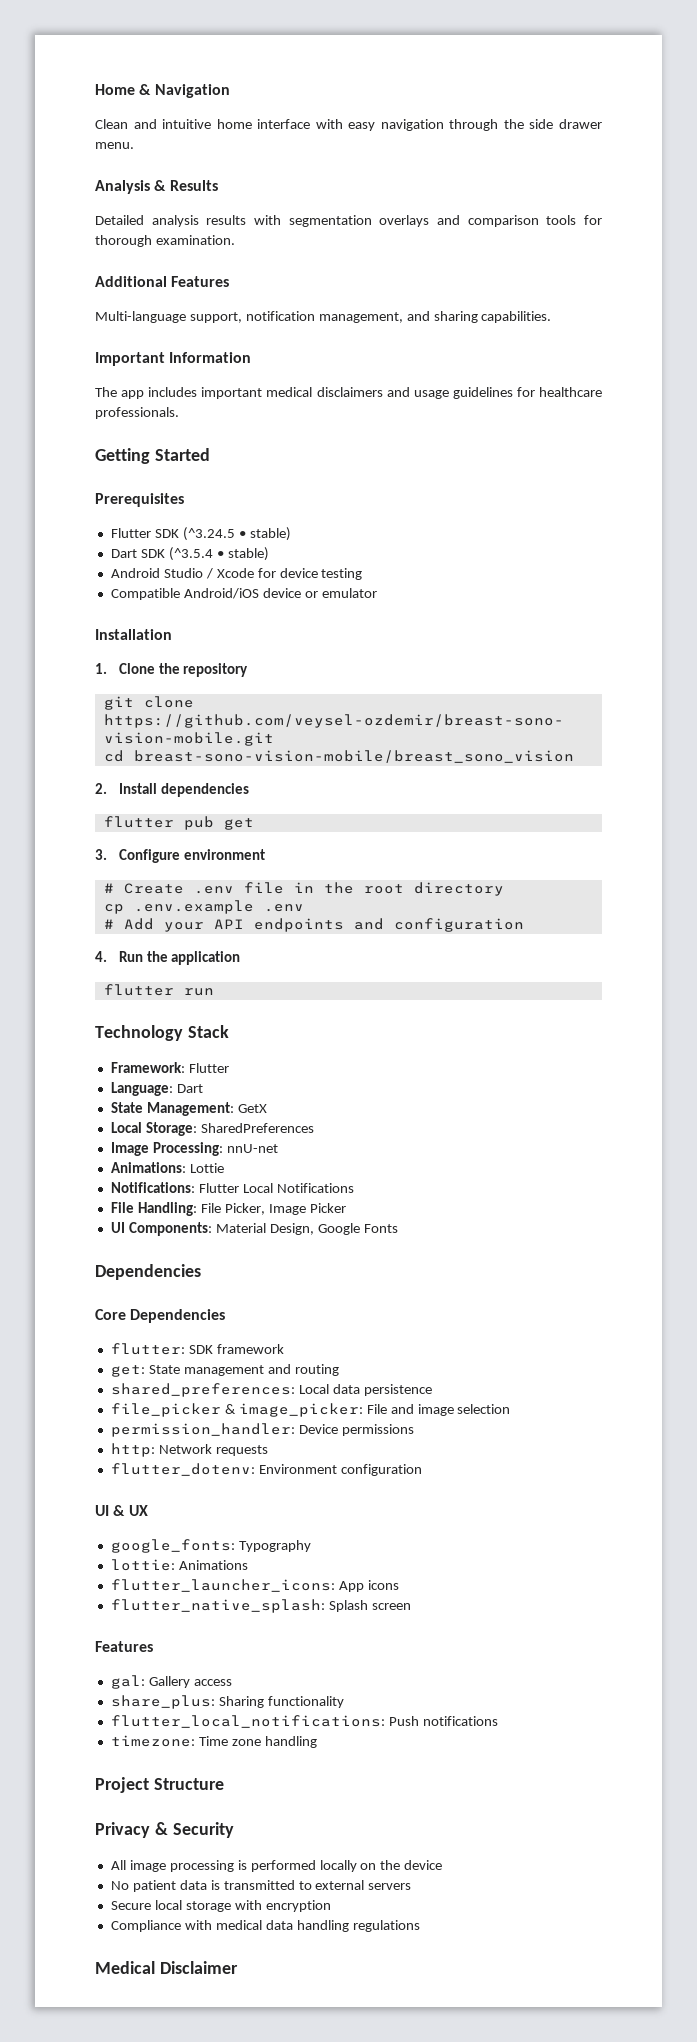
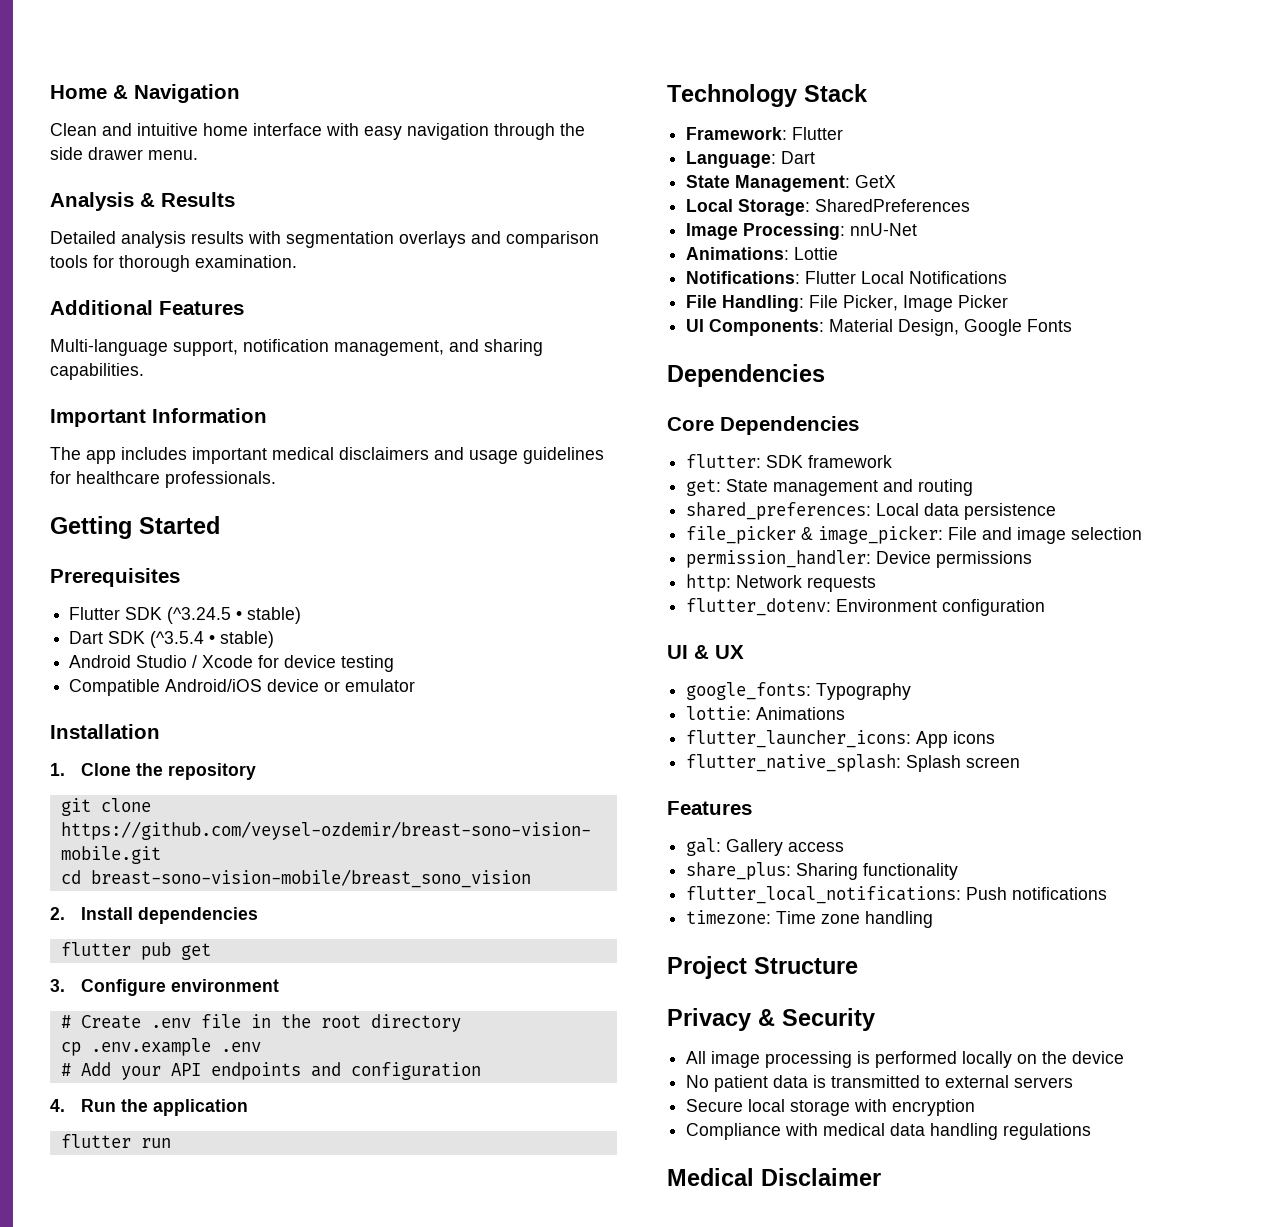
[226,1144,278,1153] nnU-net -> [850,223,918,236] nnU-Net

